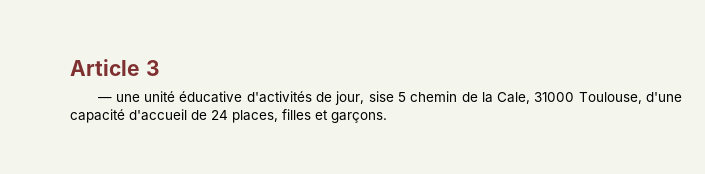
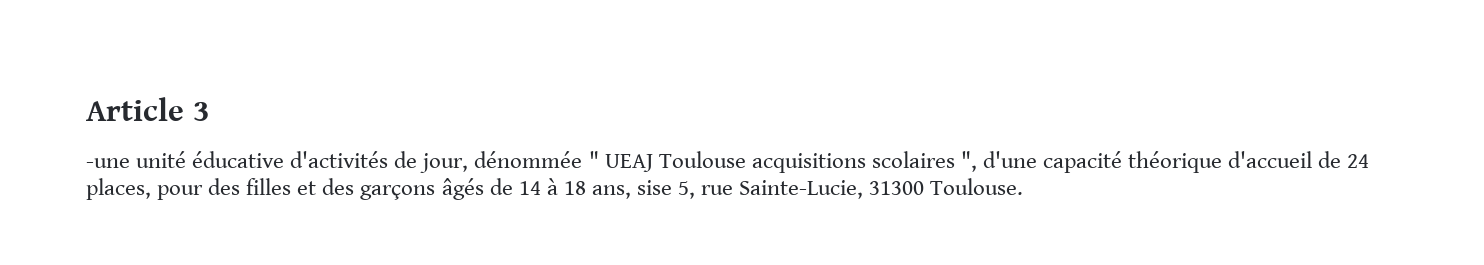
[97,94,140,102] ― une -> [86,158,130,168] -une
[368,91,642,104] sise 5 chemin de la Cale, 31000 Toulouse, -> [474,151,977,173] dénommée " UEAJ Toulouse acquisitions scolaires ",
(125, 116) none -> [1128,151,1223,173] théorique
[282,109,387,123] filles et garçons. -> [157,178,1024,200] pour des filles et des garçons âgés de 14 à 18 ans, sise 5, rue Sainte-Lucie, 31300 Toulouse.

